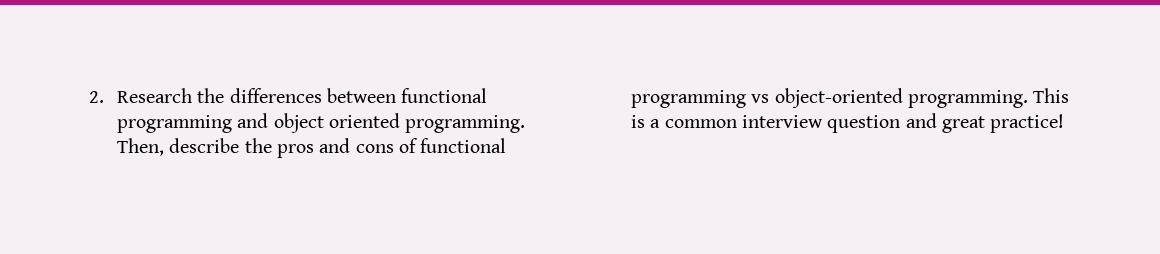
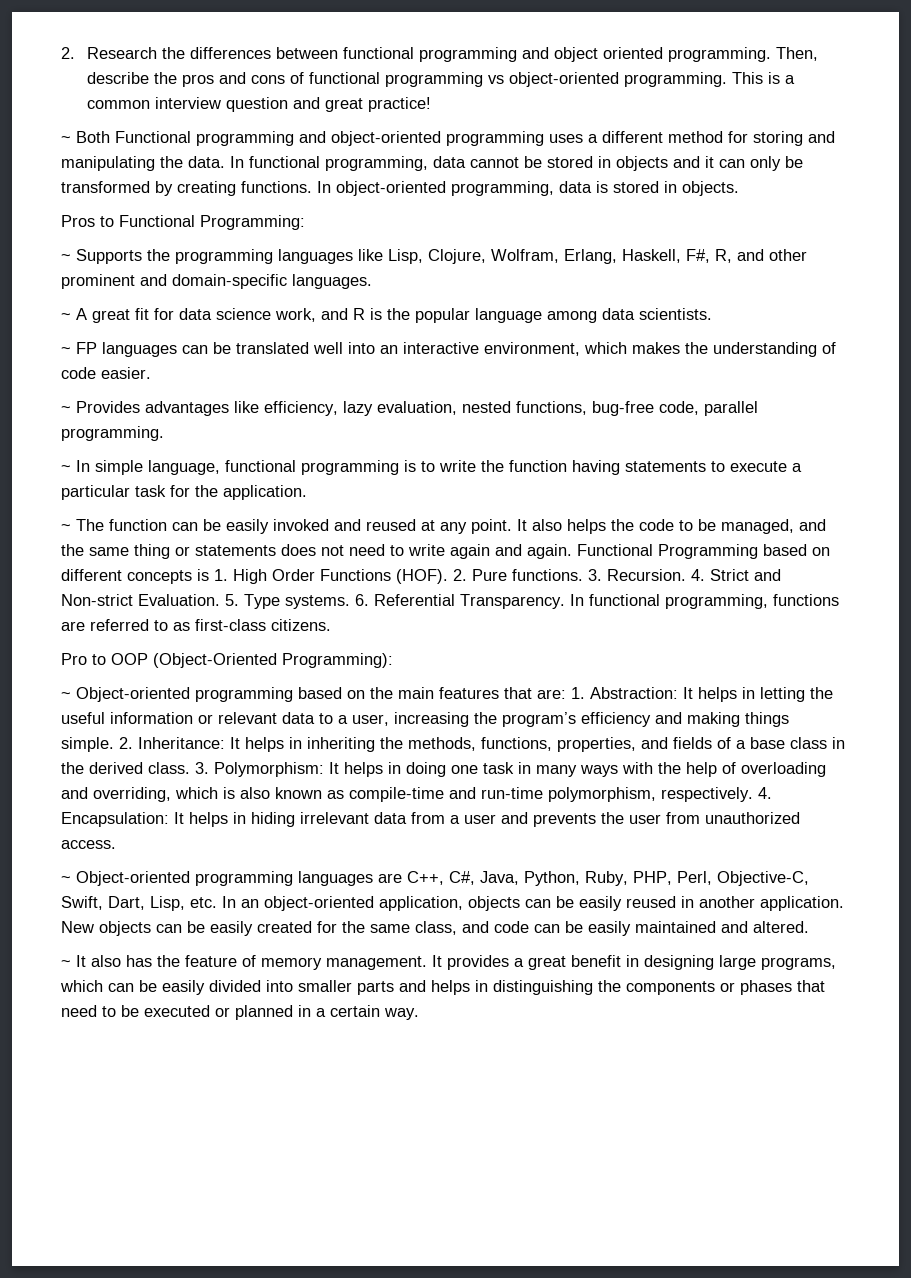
(1065, 123) none -> [61,131,835,146] [61,156,803,171] [61,181,739,196] [61,215,305,230] [61,249,807,264] [61,274,372,289] [61,308,712,323] [61,342,836,357] [61,367,151,379] [61,401,758,416] [61,426,164,441] [61,460,802,475] [61,485,307,500] [61,519,826,534] [61,544,830,559] [61,569,781,584] [61,594,839,609] [61,619,331,631] [61,653,393,668] [61,687,833,702] [61,712,789,727] [61,737,845,752] [61,762,826,777] [61,787,772,802] [61,812,800,827] [61,840,116,849] [61,871,809,886] [61,896,844,911] [61,921,809,936] [61,955,836,970] [60,980,825,995] [61,1005,419,1020] // ~ Both Functional programming and object-oriented programming uses a different method for storing and manipulating the data. In functional programming, data cannot be stored in objects and it can only be transformed by creating functions. In object-oriented programming, data is stored in objects. // Pros to Functional Programming: // ~ Supports the programming languages like Lisp, Clojure, Wolfram, Erlang, Haskell, F#, R, and other prominent and domain-specific languages. // ~ A great fit for data science work, and R is the popular language among data scientists. // ~ FP languages can be translated well into an interactive environment, which makes the understanding of code easier. // ~ Provides advantages like efficiency, lazy evaluation, nested functions, bug-free code, parallel programming. // ~ In simple language, functional programming is to write the function having statements to execute a particular task for the application. // ~ The function can be easily invoked and reused at any point. It also helps the code to be managed, and the same thing or statements does not need to write again and again. Functional Programming based on different concepts is 1. High Order Functions (HOF). 2. Pure functions. 3. Recursion. 4. Strict and Non-strict Evaluation. 5. Type systems. 6. Referential Transparency. In functional programming, functions are referred to as first-class citizens. // Pro to OOP (Object-Oriented Programming): // ~ Object-oriented programming based on the main features that are: 1. Abstraction: It helps in letting the useful information or relevant data to a user, increasing the program’s efficiency and making things simple. 2. Inheritance: It helps in inheriting the methods, functions, properties, and fields of a base class in the derived class. 3. Polymorphism: It helps in doing one task in many ways with the help of overloading and overriding, which is also known as compile-time and run-time polymorphism, respectively. 4. Encapsulation: It helps in hiding irrelevant data from a user and prevents the user from unauthorized access. // ~ Object-oriented programming languages are C++, C#, Java, Python, Ruby, PHP, Perl, Objective-C, Swift, Dart, Lisp, etc. In an object-oriented application, objects can be easily reused in another application. New objects can be easily created for the same class, and code can be easily maintained and altered. // ~ It also has the feature of memory management. It provides a great benefit in designing large programs, which can be easily divided into smaller parts and helps in distinguishing the components or phases that need to be executed or planned in a certain way.

